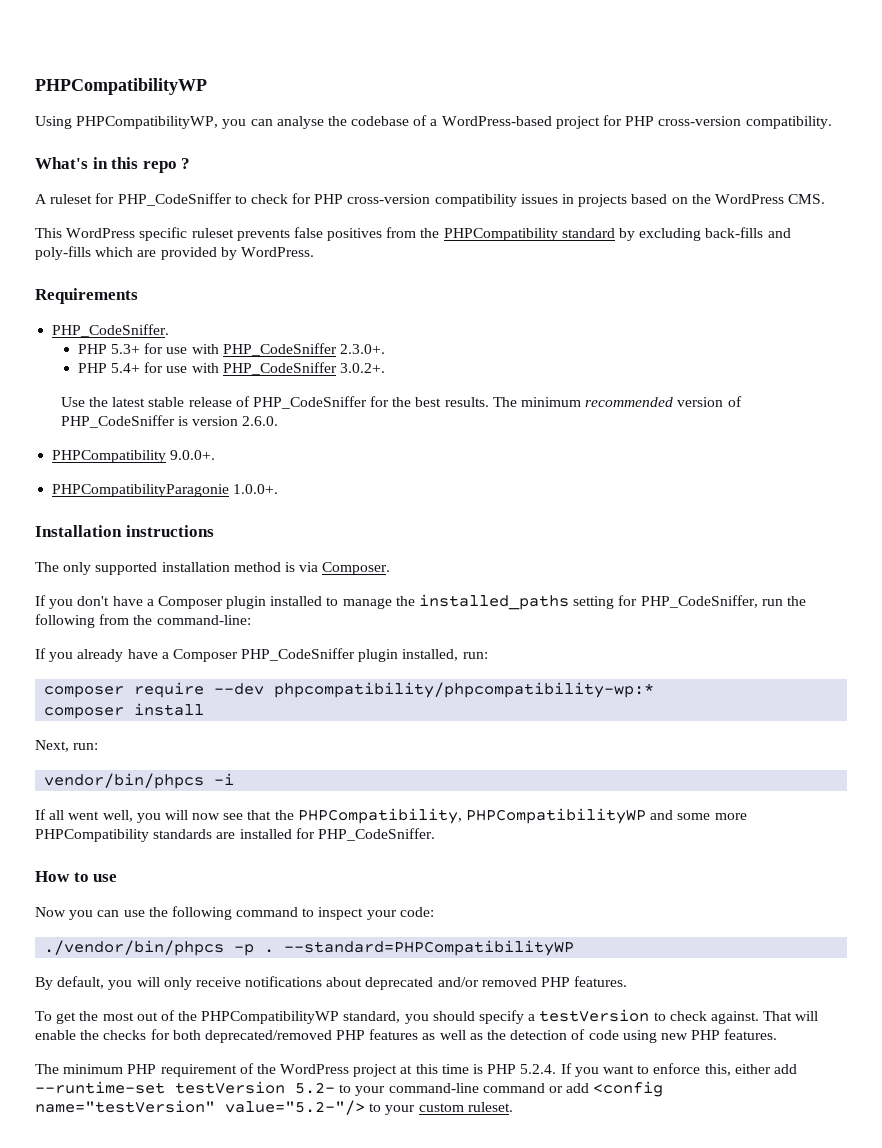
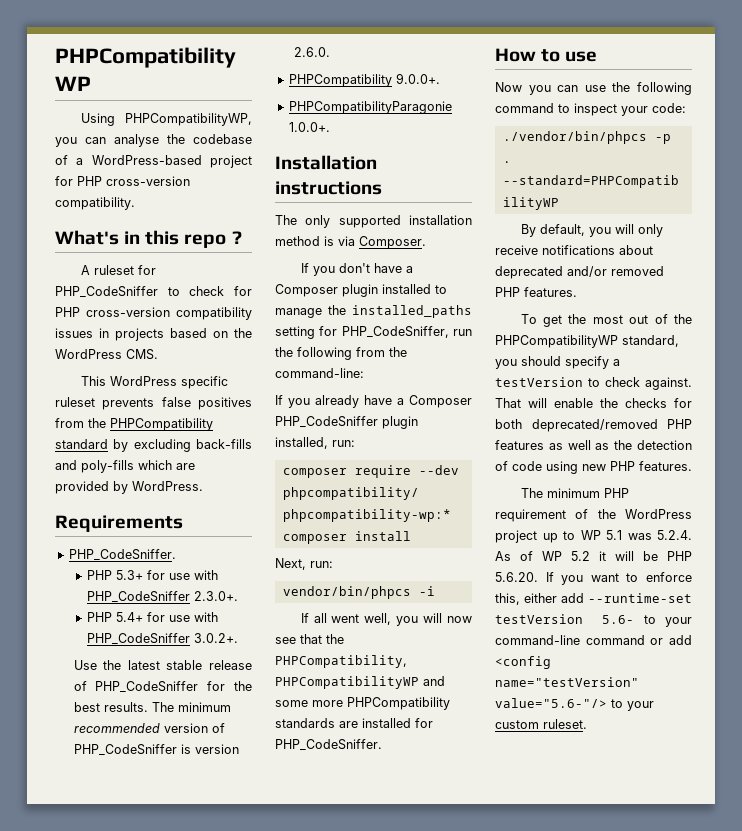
[400,1064,557,1074] at this time is PHP 5.2.4. -> [542,530,692,543] [495,551,692,561] [495,572,538,582] up to WP 5.1 was 5.2.4. As of WP 5.2 it will be PHP 5.6.20.
[295,1082,335,1094] 5.2- -> [602,615,634,624] 5.6-
[225,1100,365,1115] value="5.2-"/> -> [495,698,607,708] value="5.6-"/>

